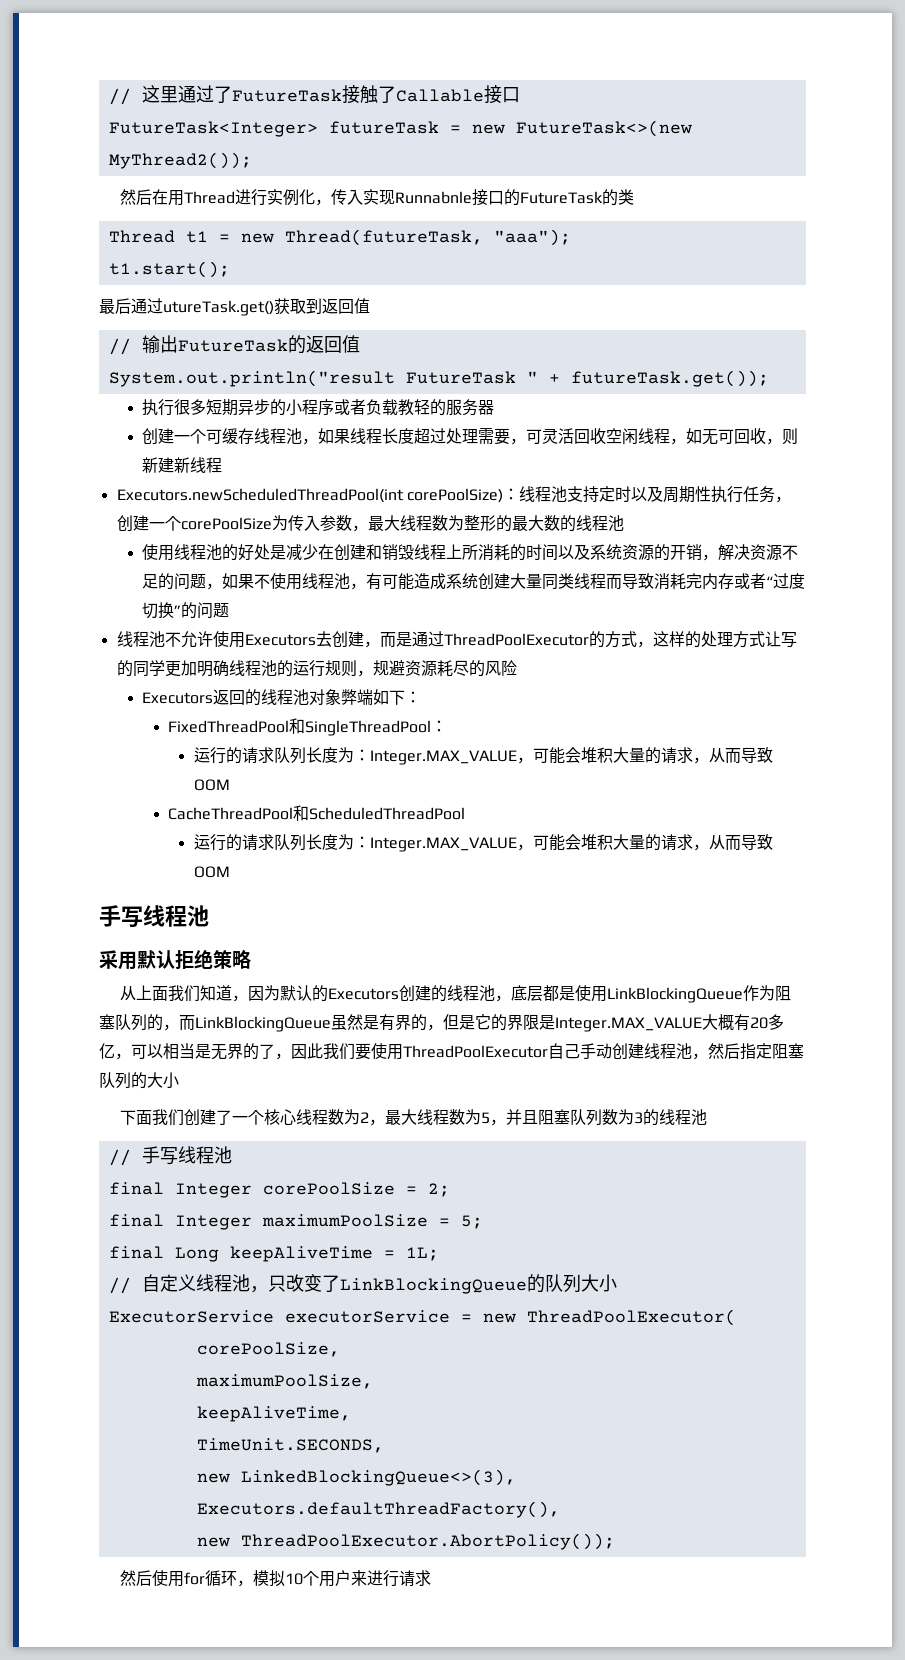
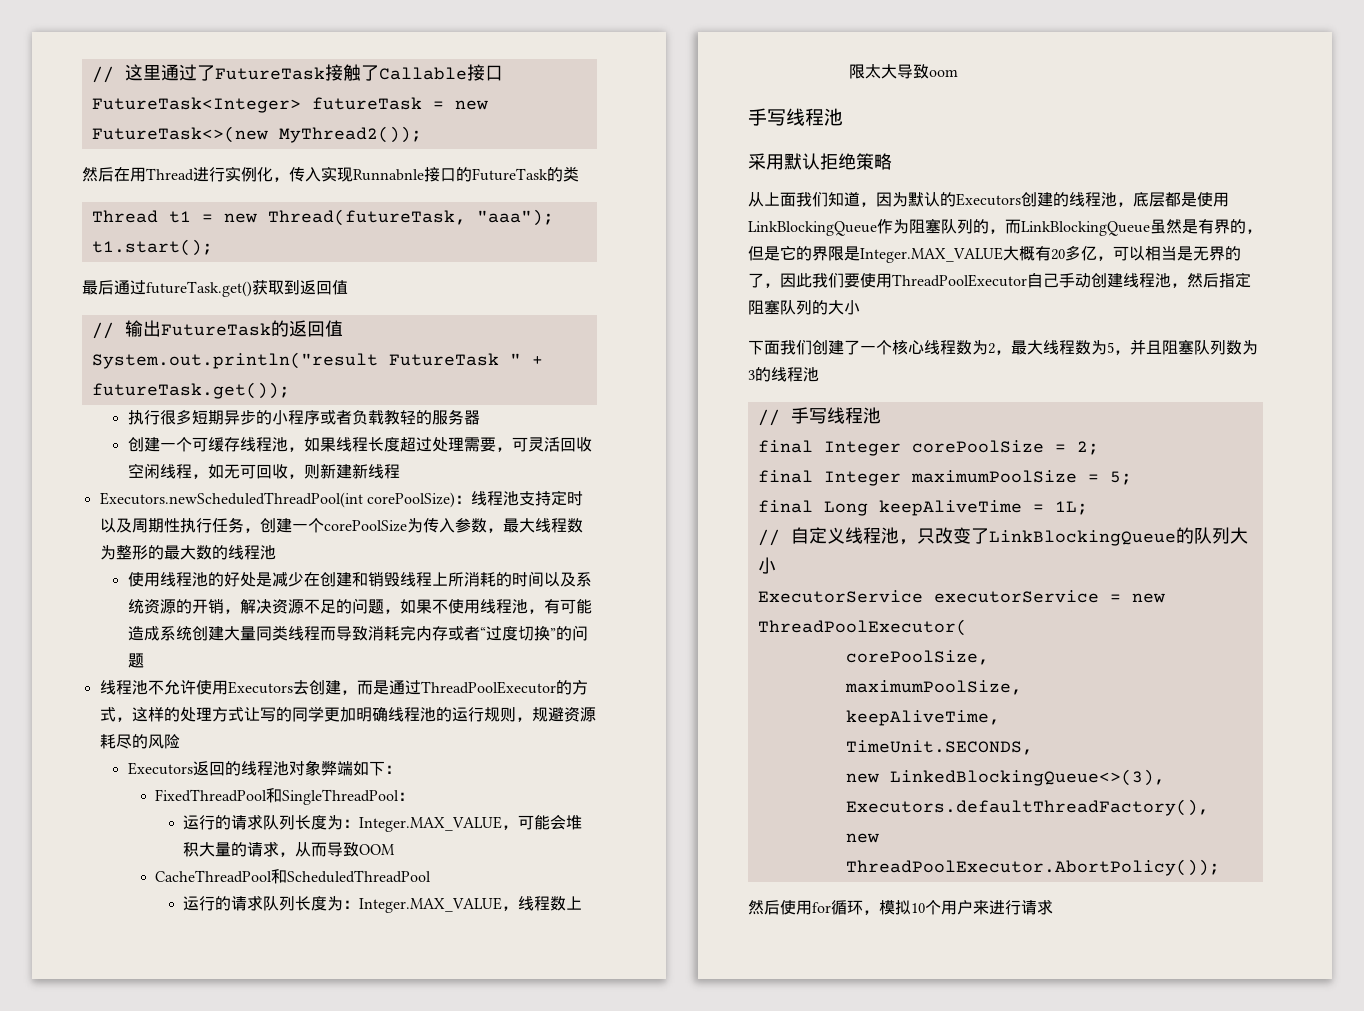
[163,300,274,316] utureTask.get() -> [146,281,252,297] futureTask.get()
[532,834,773,851] [193,866,230,878] 可能会堆积大量的请求，从而导致OOM -> [518,896,583,911] [849,64,959,79] 线程数上限太大导致oom

